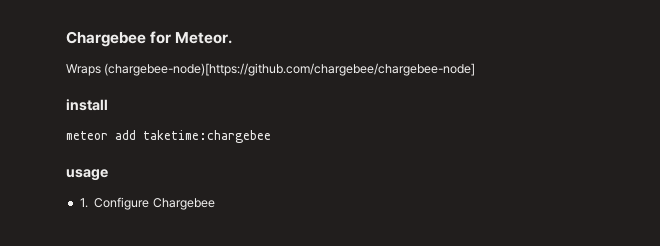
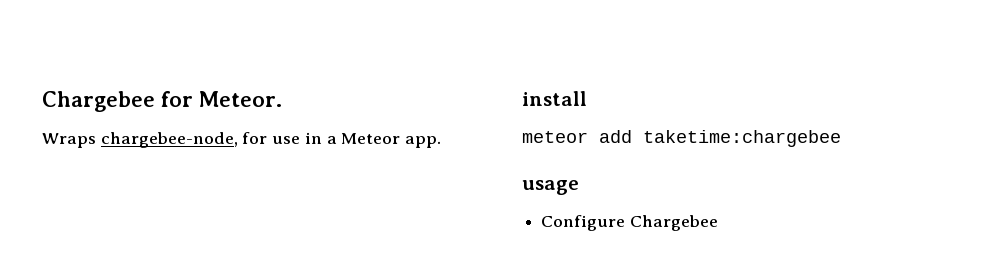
[104,63,476,76] (chargebee-node)[https://github.com/chargebee/chargebee-node] -> [100,132,442,148] chargebee-node, for use in a Meteor app.
[79,198,88,208] 1. -> (579, 187) none

